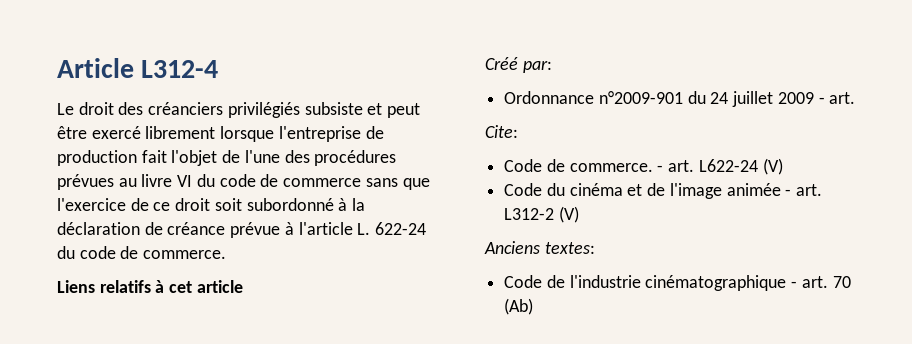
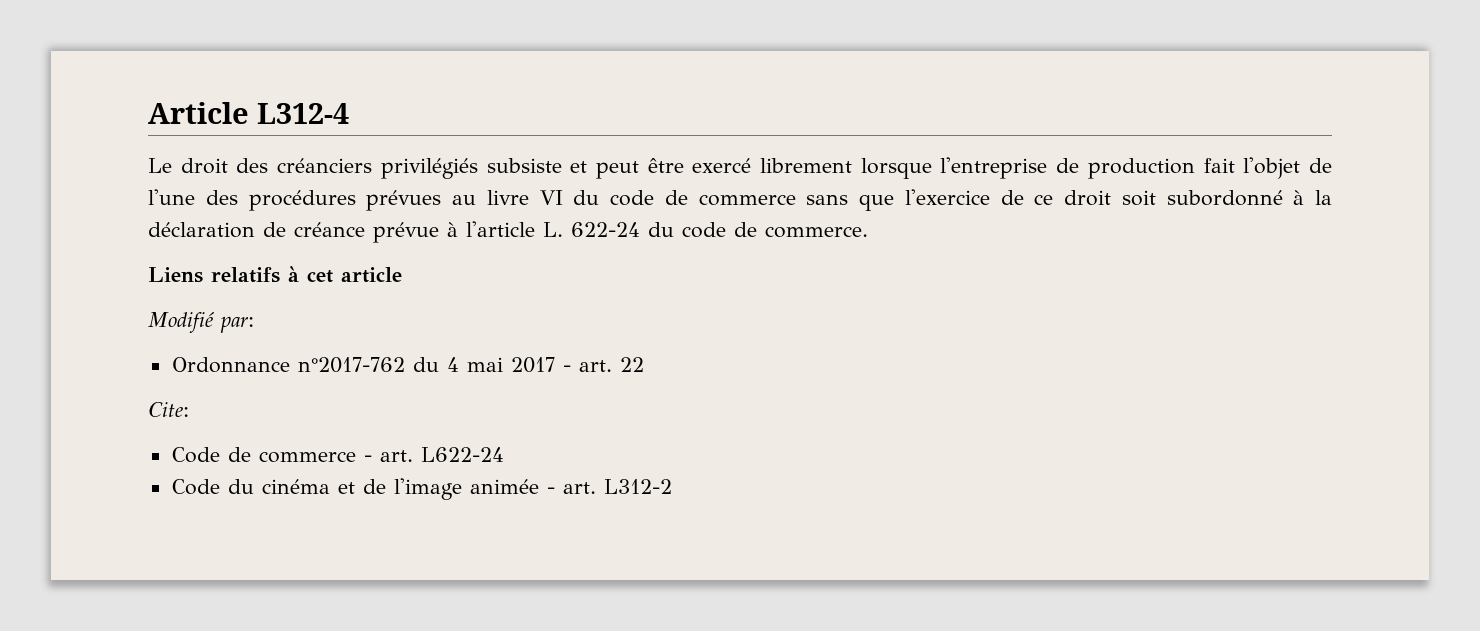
[485,57,518,70] Créé -> [148,312,214,333] Modifié
[598,91,856,107] n°2009-901 du 24 juillet 2009 - art. -> [297,357,644,373] n°2017-762 du 4 mai 2017 - art. 22
[569,163,653,172] commerce. -> [258,451,356,463] commerce
[762,158,783,175] (V) -> (504, 454) none
[558,206,579,223] [484,241,595,254] [504,275,851,291] [504,298,534,315] (V) // Anciens textes: // Code de l'industrie cinématographique - art. 70 (Ab) -> (672, 486) none

